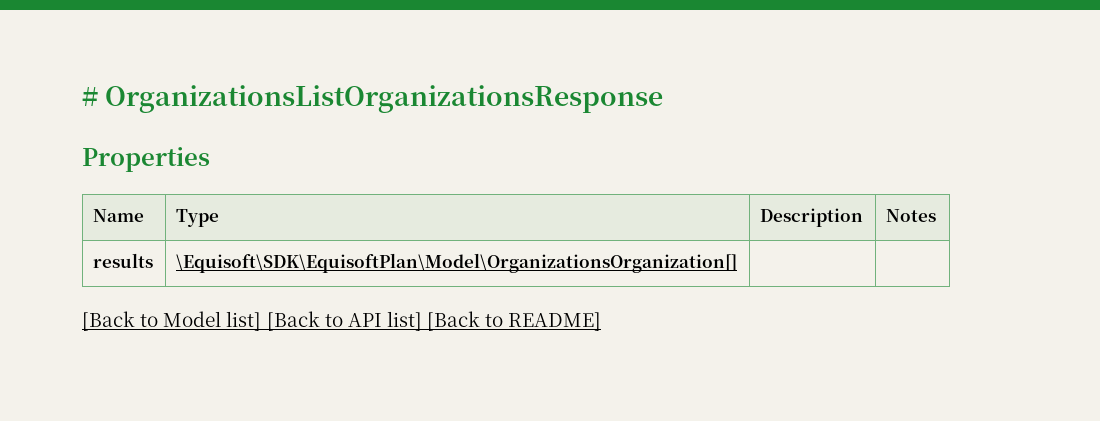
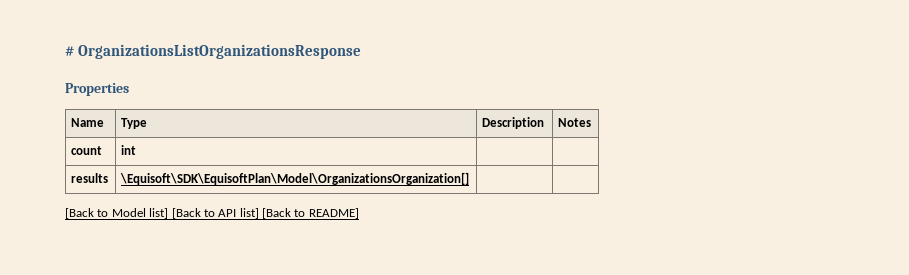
(937, 215) none -> [71,146,103,155] [121,145,137,155] // count | int | |

